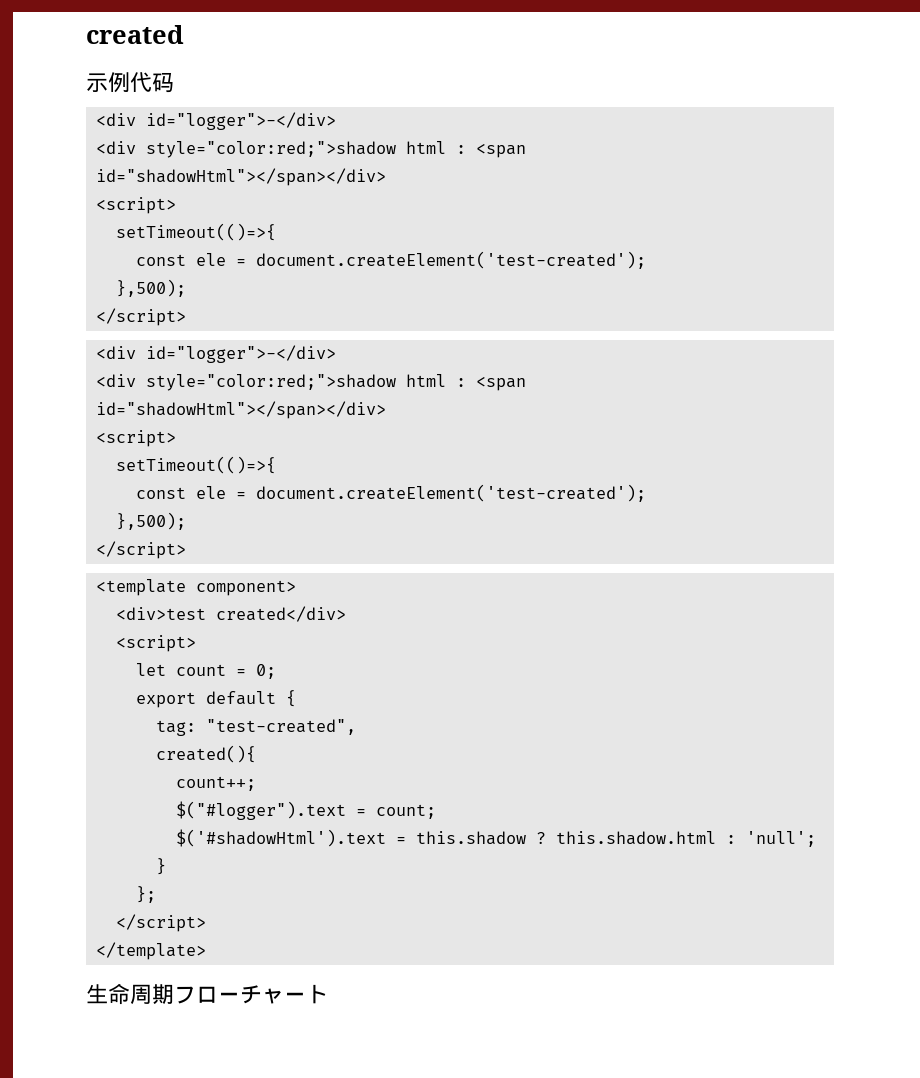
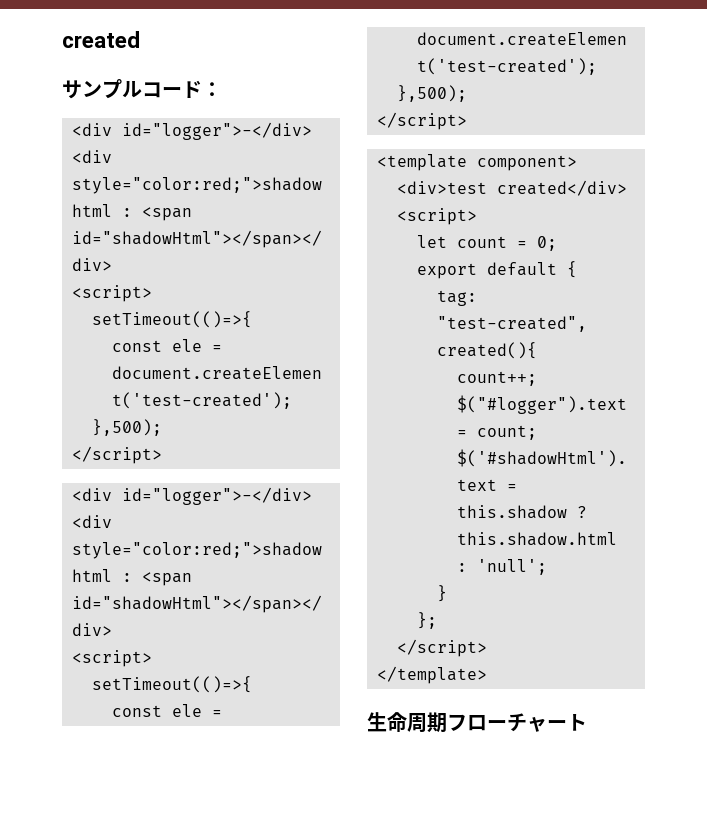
[86,72,174,93] 示例代码 -> [62,79,222,99] サンプルコード：

